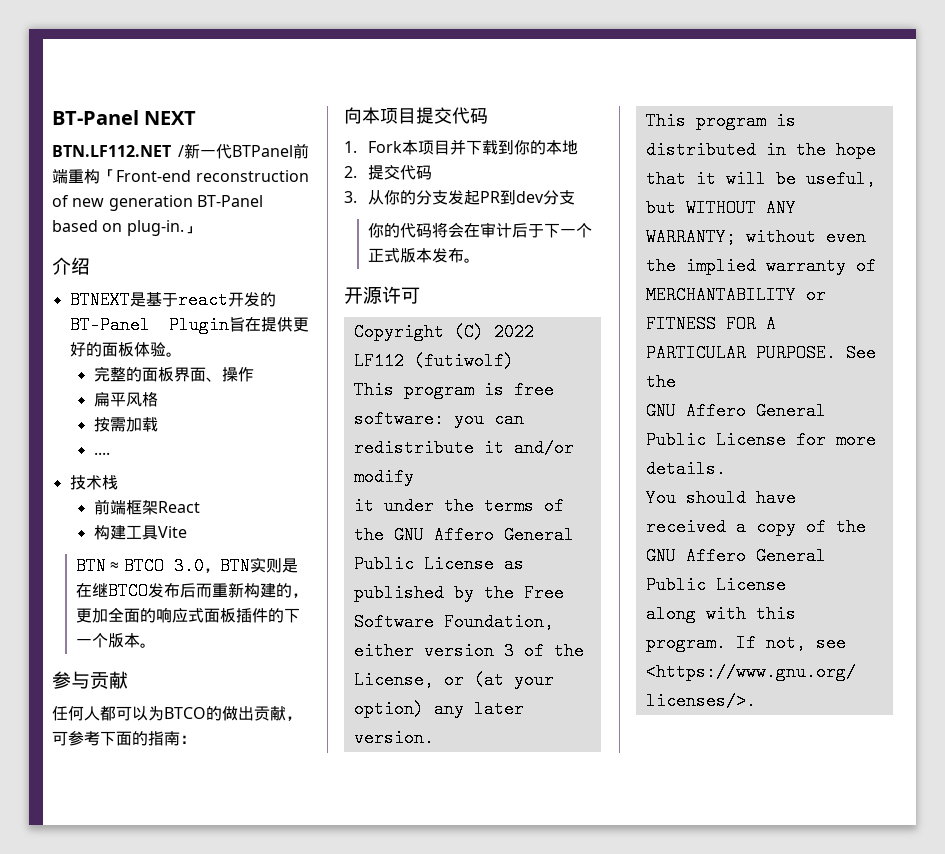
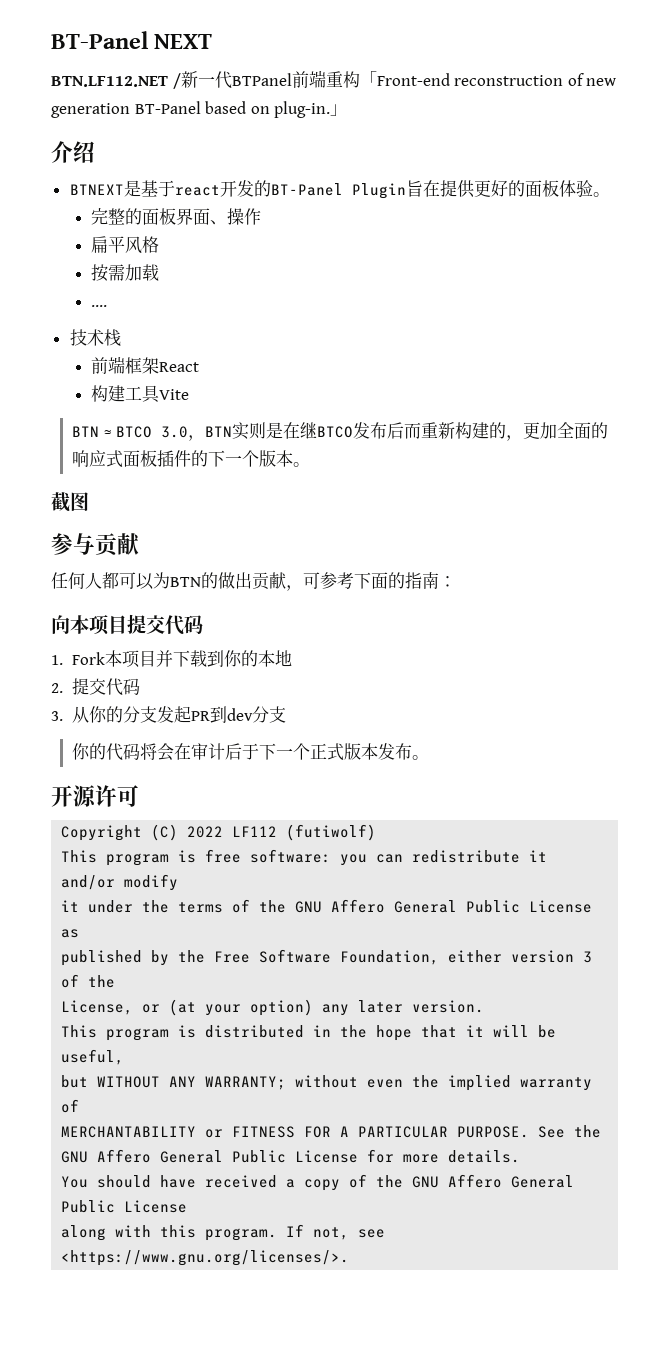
(157, 645) none -> [51,492,89,512] // 截图
[164,707,206,719] BTCO -> [170,577,201,587] BTN

